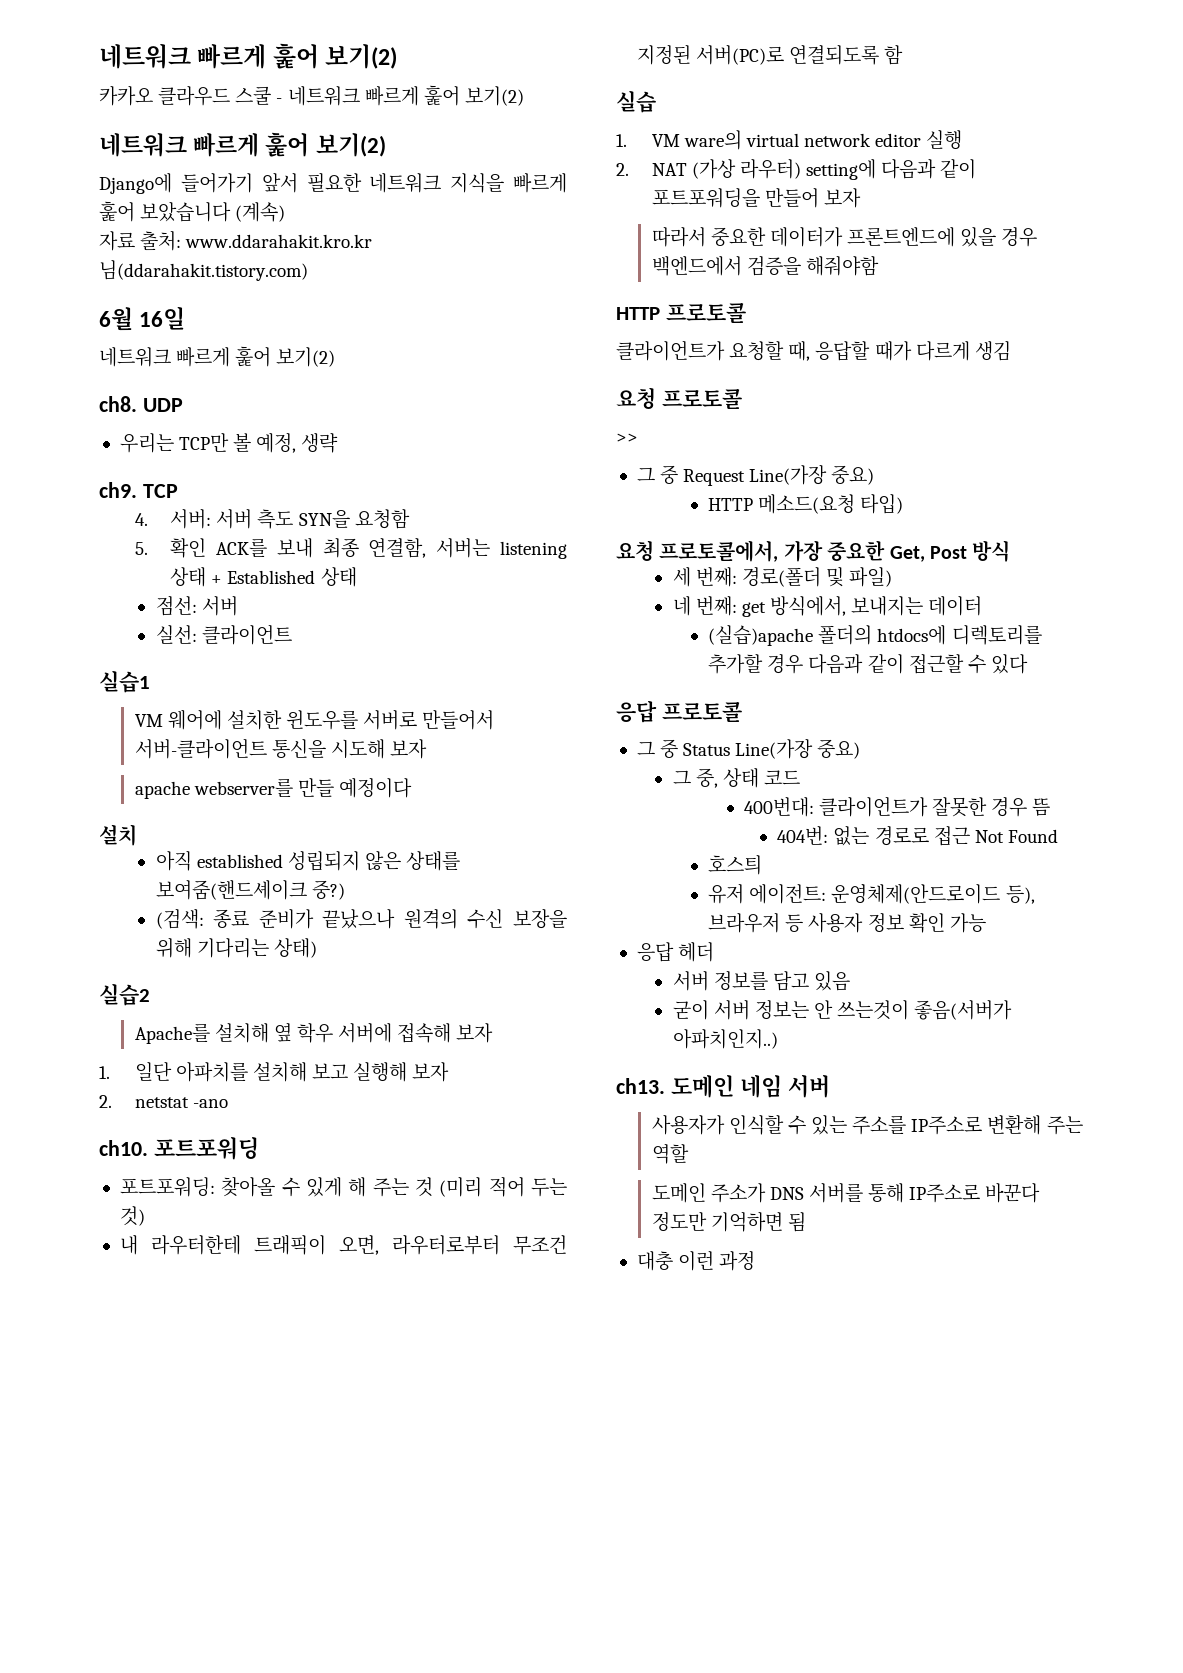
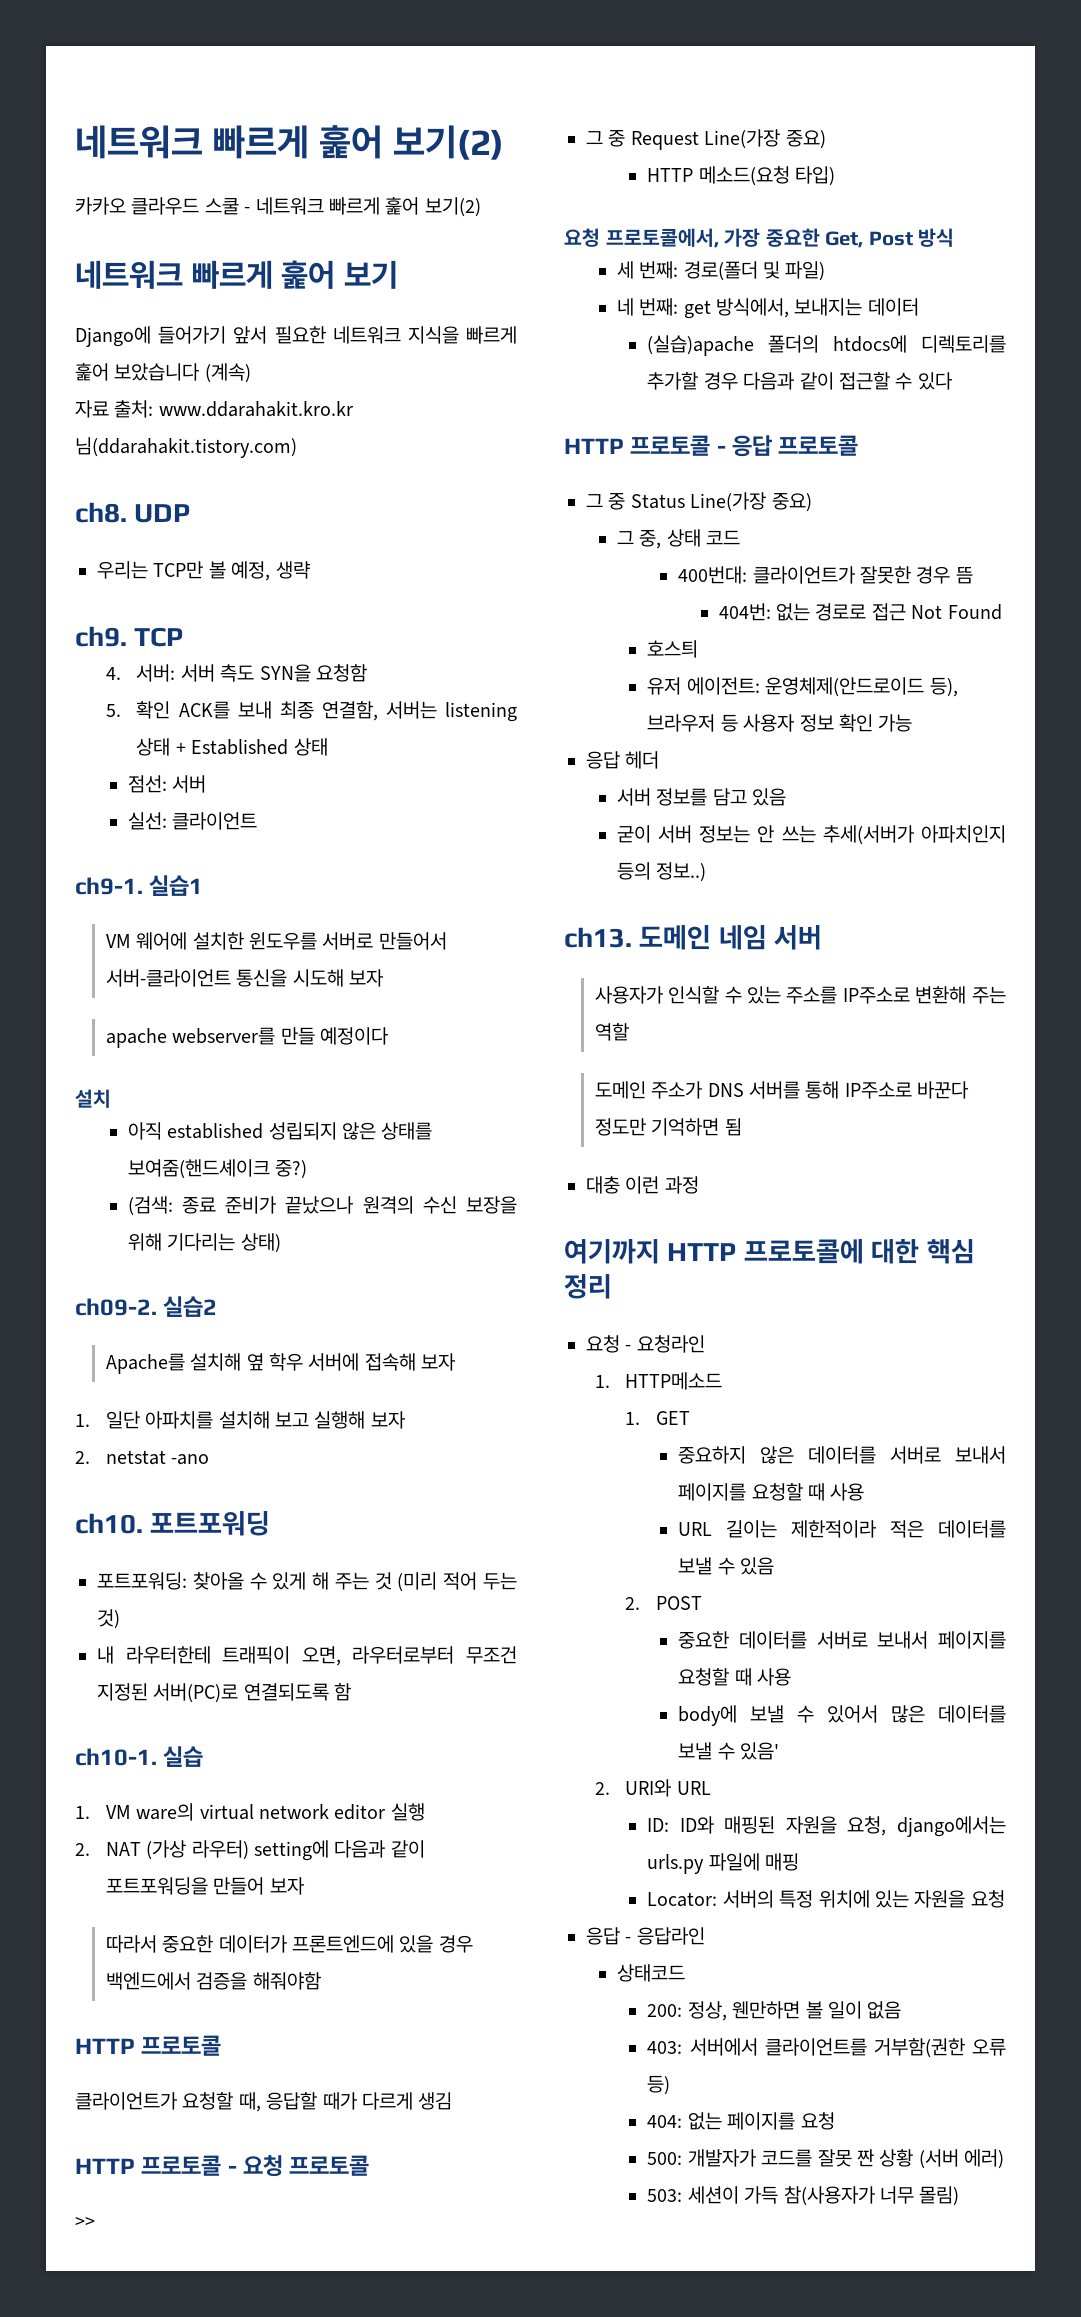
[315,133,386,157] 보기(2) -> [343,260,398,289] 보기
[99,306,186,331] [99,346,336,367] // 6월 16일 // 네트워크 빠르게 훑어 보기(2) -> (297, 447) none
(292, 634) none -> [75,877,143,895] ch9-1.
(317, 948) none -> [75,1298,157,1316] ch09-2.
(904, 55) none -> [75,1748,157,1766] ch10-1.
(1011, 351) none -> [75,2155,237,2176] HTTP 프로토콜 -
(1028, 664) none -> [564,435,726,456] HTTP 프로토콜 -
[837,1000,1013,1020] [672,1029,778,1049] 쓰는것이 좋음(서버가 아파치인지..) -> [781,825,1006,845] [616,862,707,882] 쓰는 추세(서버가 아파치인지 등의 정보..)
(756, 1261) none -> [564,1239,975,1264] [564,1274,612,1299] [586,1335,705,1353] [594,1372,723,1390] [625,1411,691,1425] [678,1446,1006,1464] [678,1483,865,1501] [678,1520,1006,1538] [678,1557,774,1575] [625,1596,703,1610] [678,1631,1006,1649] [678,1668,791,1686] [678,1705,1006,1726] [678,1742,779,1760] [594,1779,711,1797] [647,1816,1006,1837] [647,1853,800,1874] [647,1890,1005,1908] [586,1927,705,1945] [616,1964,685,1982] [647,2001,902,2021] [647,2038,1006,2058] [647,2075,671,2095] [647,2112,835,2130] [647,2149,1005,2169] [647,2186,960,2206] // 여기까지 HTTP 프로토콜에 대한 핵심 정리 // 요청 - 요청라인 // 1. HTTP메소드 // 1. GET // 중요하지 않은 데이터를 서버로 보내서 페이지를 요청할 때 사용 // URL 길이는 제한적이라 적은 데이터를 보낼 수 있음 // 2. POST // 중요한 데이터를 서버로 보내서 페이지를 요청할 때 사용 // body에 보낼 수 있어서 많은 데이터를 보낼 수 있음' // 2. URI와 URL // ID: ID와 매핑된 자원을 요청, django에서는 urls.py 파일에 매핑 // Locator: 서버의 특정 위치에 있는 자원을 요청 // 응답 - 응답라인 // 상태코드 // 200: 정상, 웬만하면 볼 일이 없음 // 403: 서버에서 클라이언트를 거부함(권한 오류 등) // 404: 없는 페이지를 요청 // 500: 개발자가 코드를 잘못 짠 상황 (서버 에러) // 503: 세션이 가득 참(사용자가 너무 몰림)

